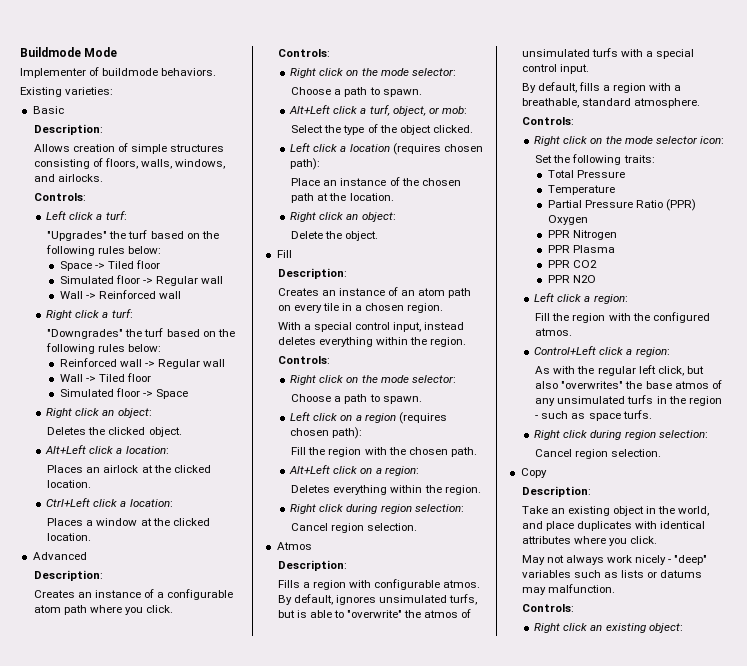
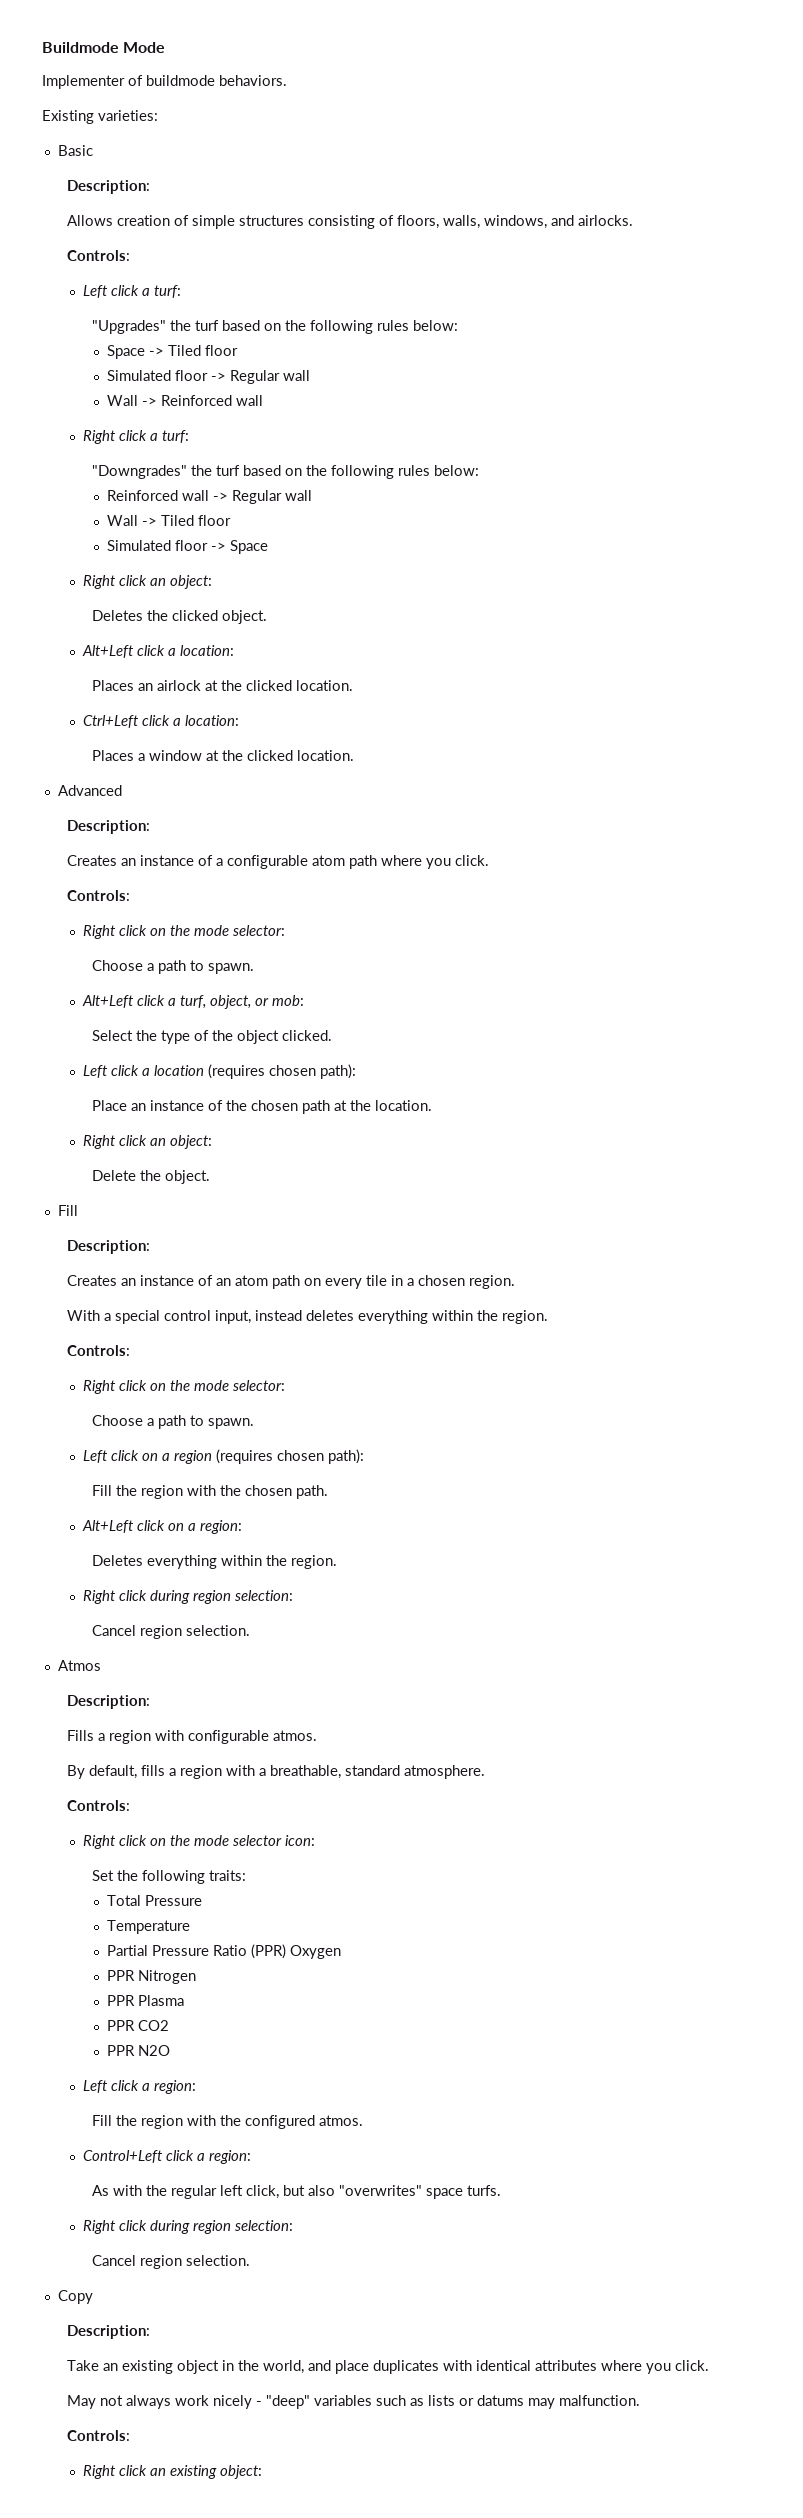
[277,594,478,605] [277,609,472,618] [521,48,695,59] [521,64,589,74] By default, ignores unsimulated turfs, but is able to "overwrite" the atmos of unsimulated turfs with a special control input. -> (317, 1735) none
[625,380,722,389] [535,395,722,406] [535,411,586,419] the base atmos of any unsimulated turfs in the region - such as -> (422, 2190) none

